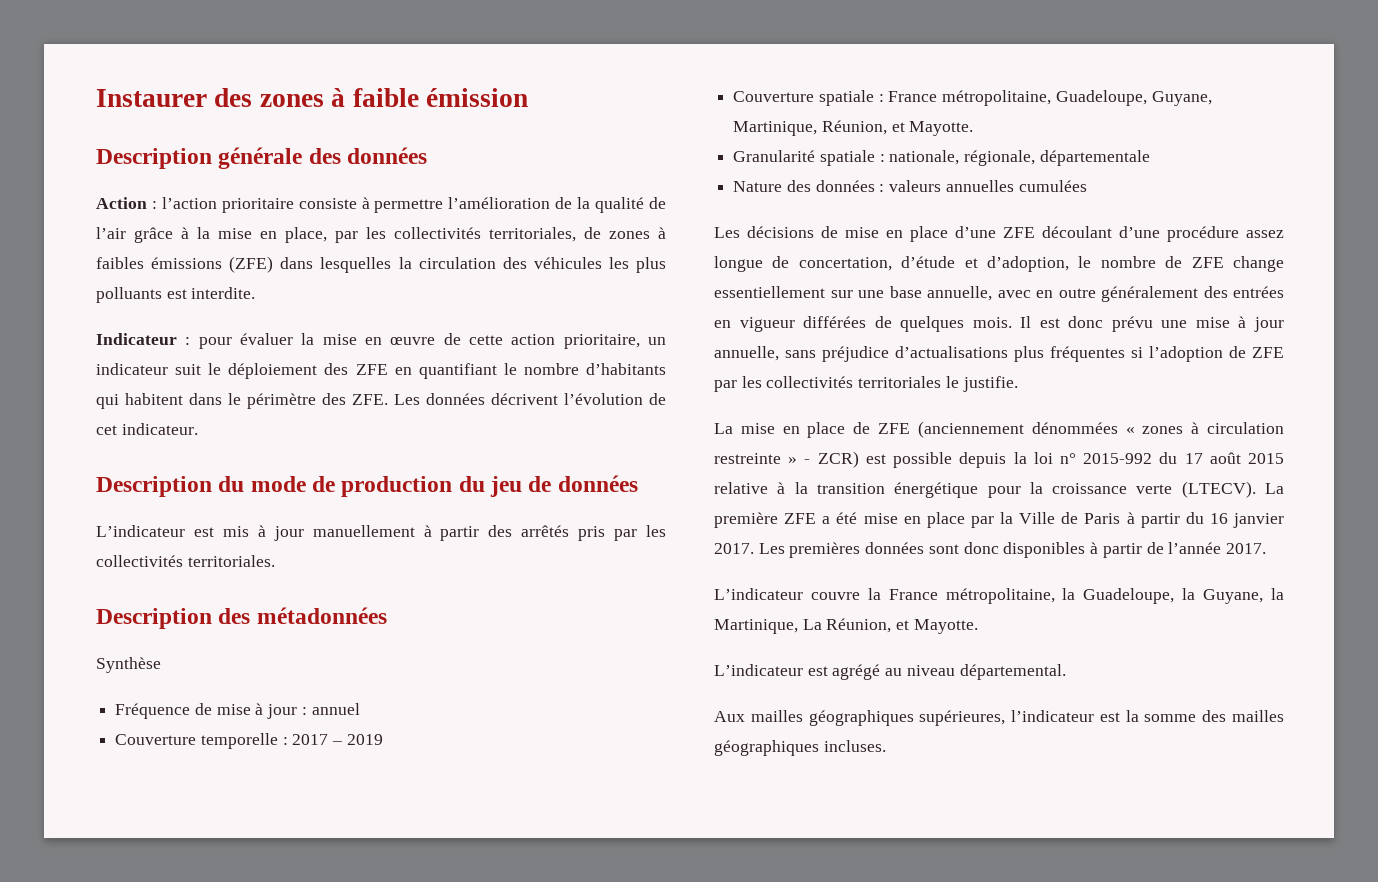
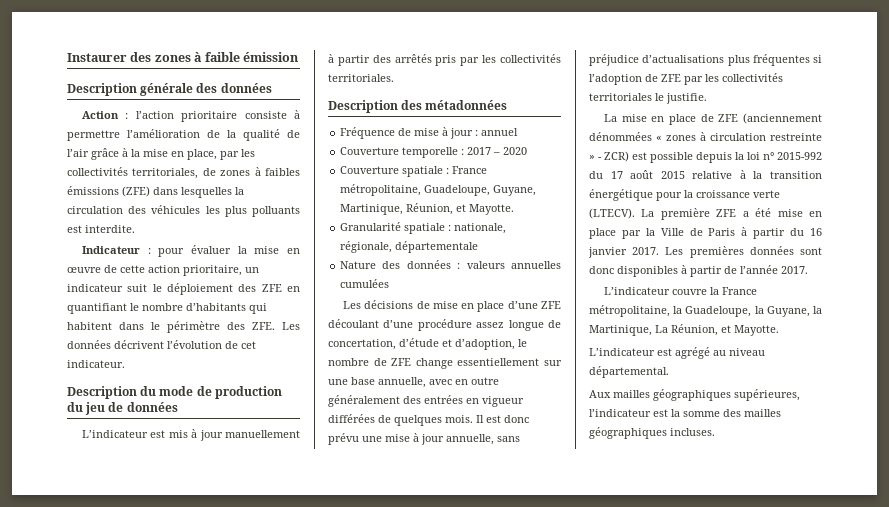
[96,657,161,673] // Synthèse -> (508, 105) none
[346,734,383,745] 2019 -> [503,147,528,155] 2020

